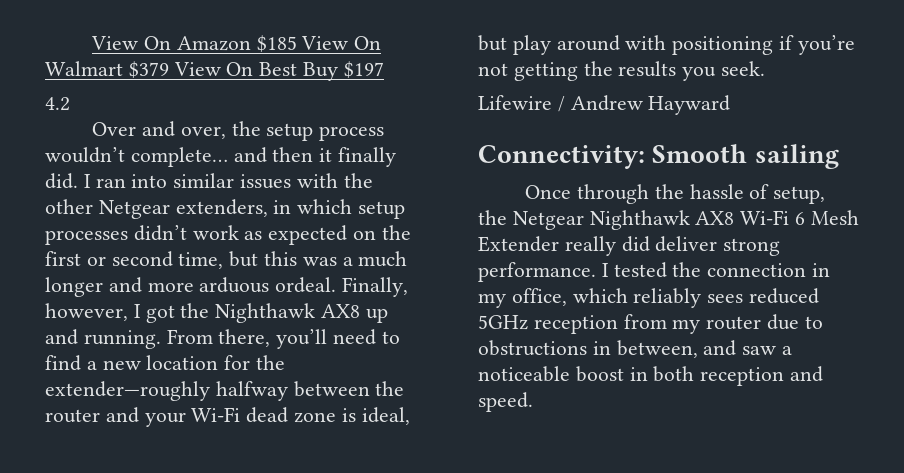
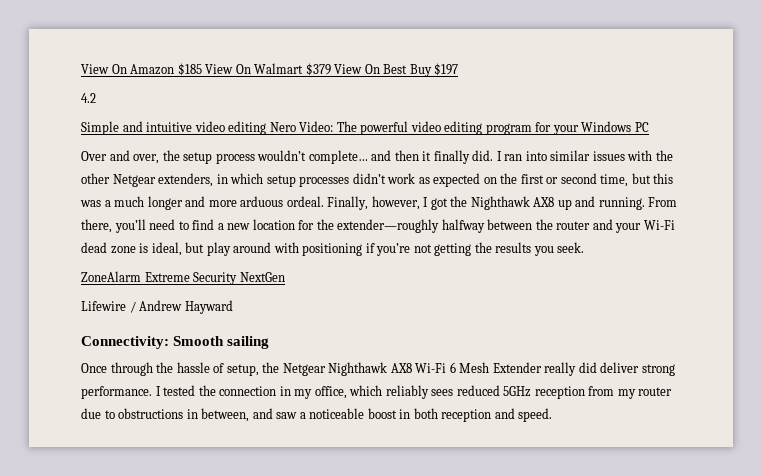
(70, 104) none -> [81,121,649,135] // Simple and intuitive video editing Nero Video: The powerful video editing program for your Windows PC
(766, 68) none -> [81,271,285,285] // ZoneAlarm Extreme Security NextGen

